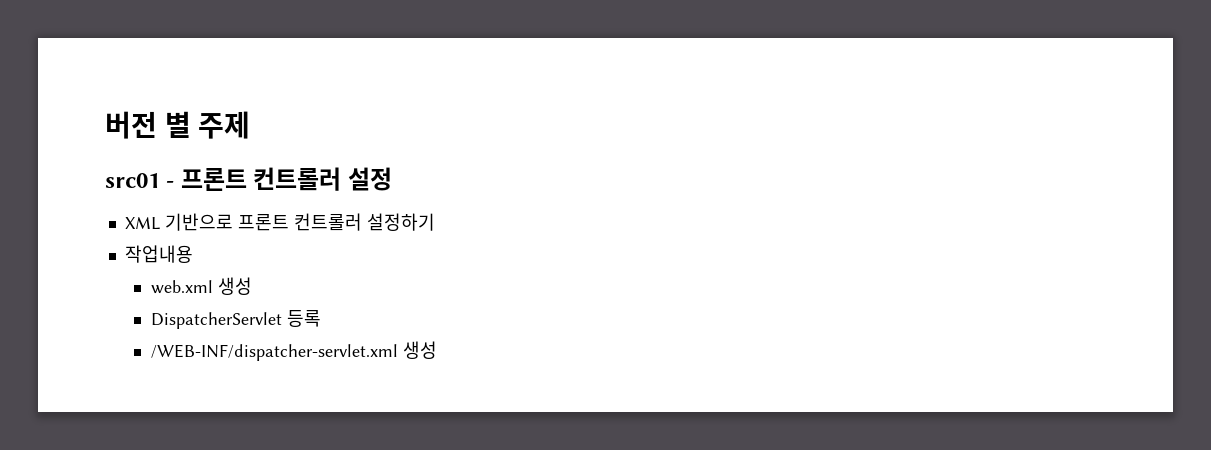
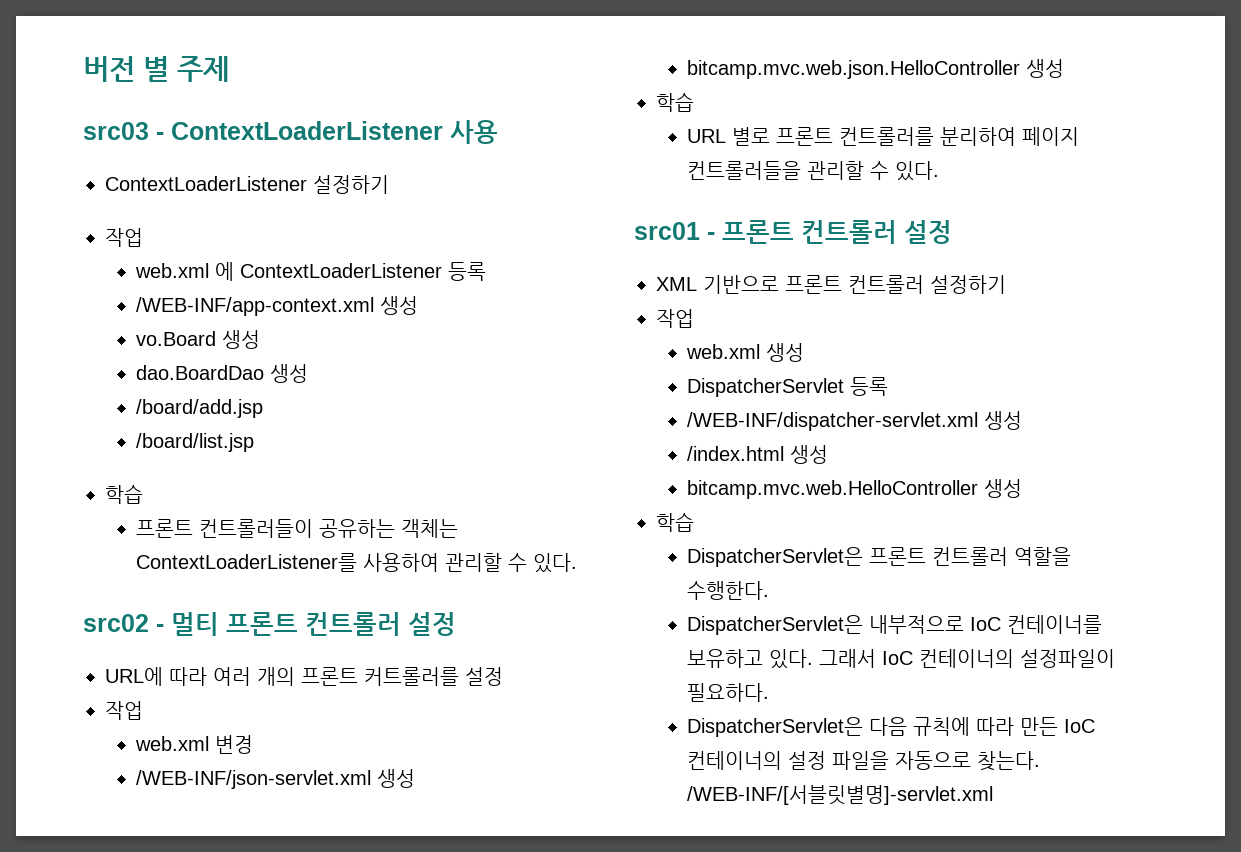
(251, 125) none -> [83,120,498,144] [105,175,389,194] [105,228,143,247] [134,262,486,281] [135,296,418,316] [135,330,260,349] [135,364,308,383] [135,399,263,418] [135,433,254,452] [105,484,143,504] [135,519,458,538] [135,553,577,573] [83,612,456,636] [105,667,503,686] [105,701,143,720] [134,735,253,754] [135,769,415,789] [686,59,1064,79] [656,92,694,112] [686,127,1079,146] [686,161,939,181] // src03 - ContextLoaderListener 사용 // ContextLoaderListener 설정하기 // 작업 // web.xml 에 ContextLoaderListener 등록 // /WEB-INF/app-context.xml 생성 // vo.Board 생성 // dao.BoardDao 생성 // /board/add.jsp // /board/list.jsp // 학습 // 프론트 컨트롤러들이 공유하는 객체는 ContextLoaderListener를 사용하여 관리할 수 있다. // src02 - 멀티 프론트 컨트롤러 설정 // URL에 따라 여러 개의 프론트 커트롤러를 설정 // 작업 // web.xml 변경 // /WEB-INF/json-servlet.xml 생성 // bitcamp.mvc.web.json.HelloController 생성 // 학습 // URL 별로 프론트 컨트롤러를 분리하여 페이지 컨트롤러들을 관리할 수 있다.
[124,245,193,263] 작업내용 -> [656,309,694,328] 작업
(437, 350) none -> [686,445,828,464] [686,479,1022,499] [656,512,694,532] [686,547,1071,567] [686,581,769,600] [686,615,1102,635] [686,649,1115,669] [686,683,769,702] [686,717,1095,737] [686,751,1040,771] [686,785,993,805] // /index.html 생성 // bitcamp.mvc.web.HelloController 생성 // 학습 // DispatcherServlet은 프론트 컨트롤러 역할을 수행한다. // DispatcherServlet은 내부적으로 IoC 컨테이너를 보유하고 있다. 그래서 IoC 컨테이너의 설정파일이 필요하다. // DispatcherServlet은 다음 규칙에 따라 만든 IoC 컨테이너의 설정 파일을 자동으로 찾는다. /WEB-INF/[서블릿별명]-servlet.xml

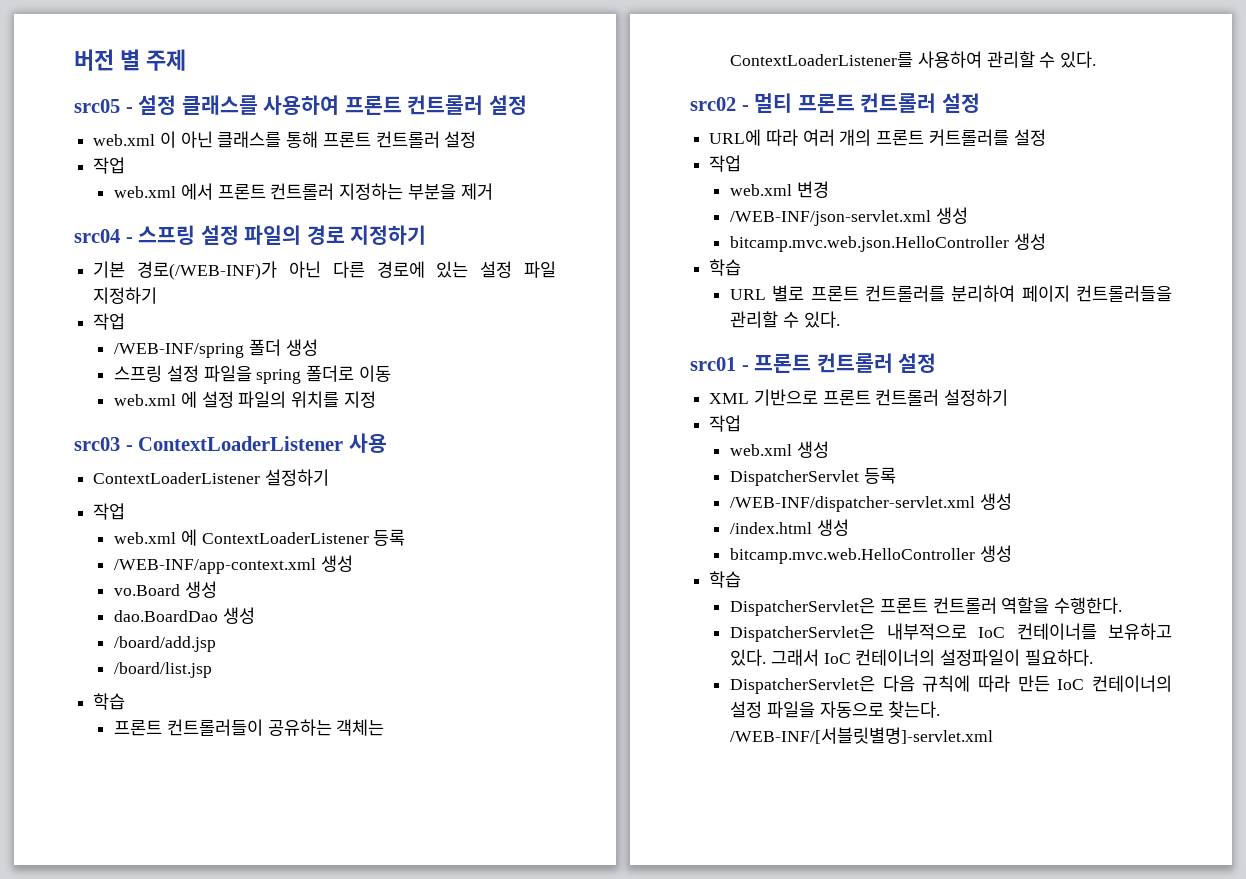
(229, 69) none -> [74,95,527,115] [93,131,477,148] [93,157,126,174] [114,183,493,200] [74,225,427,245] [93,261,556,280] [93,287,158,304] [93,313,126,330] [114,339,318,358] [114,365,391,384] [114,391,376,408] // src05 - 설정 클래스를 사용하여 프론트 컨트롤러 설정 // web.xml 이 아닌 클래스를 통해 프론트 컨트롤러 설정 // 작업 // web.xml 에서 프론트 컨트롤러 지정하는 부분을 제거 // src04 - 스프링 설정 파일의 경로 지정하기 // 기본 경로(/WEB-INF)가 아닌 다른 경로에 있는 설정 파일 지정하기 // 작업 // /WEB-INF/spring 폴더 생성 // 스프링 설정 파일을 spring 폴더로 이동 // web.xml 에 설정 파일의 위치를 지정

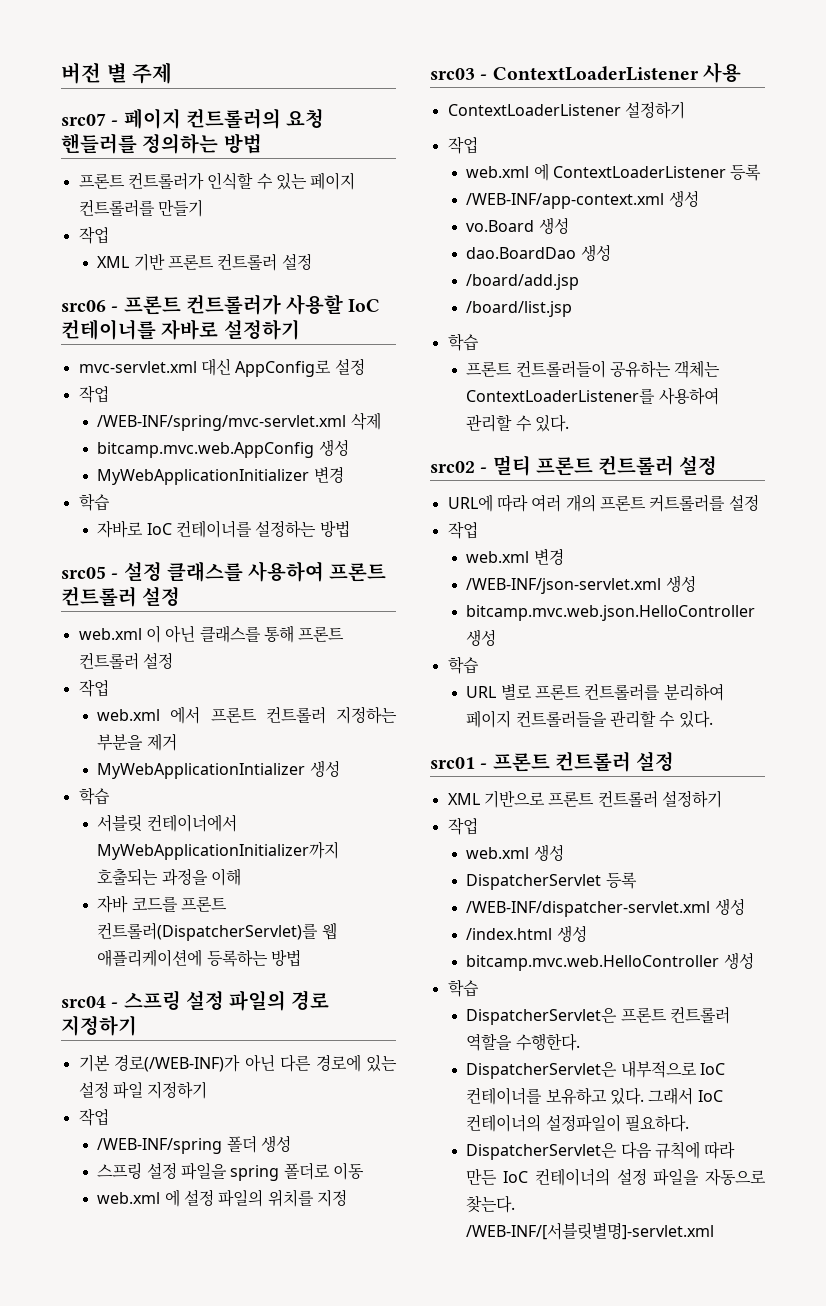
(186, 60) none -> [61,108,325,129] [61,133,262,154] [78,172,356,190] [78,199,203,217] [78,226,109,244] [97,253,312,271] [61,294,381,315] [61,319,300,340] [78,358,365,377] [78,385,109,403] [97,412,381,431] [97,439,349,458] [97,466,344,485] [78,493,110,511] [97,520,350,538] // src07 - 페이지 컨트롤러의 요청 핸들러를 정의하는 방법 // 프론트 컨트롤러가 인식할 수 있는 페이지 컨트롤러를 만들기 // 작업 // XML 기반 프론트 컨트롤러 설정 // src06 - 프론트 컨트롤러가 사용할 IoC 컨테이너를 자바로 설정하기 // mvc-servlet.xml 대신 AppConfig로 설정 // 작업 // /WEB-INF/spring/mvc-servlet.xml 삭제 // bitcamp.mvc.web.AppConfig 생성 // MyWebApplicationInitializer 변경 // 학습 // 자바로 IoC 컨테이너를 설정하는 방법
(493, 191) none -> [97,760,340,779] [78,787,110,805] [97,814,237,832] [97,841,340,860] [97,868,241,886] [97,895,227,913] [97,923,337,941] [97,949,301,967] // MyWebApplicationIntializer 생성 // 학습 // 서블릿 컨테이너에서 MyWebApplicationInitializer까지 호출되는 과정을 이해 // 자바 코드를 프론트 컨트롤러(DispatcherServlet)를 웹 애플리케이션에 등록하는 방법

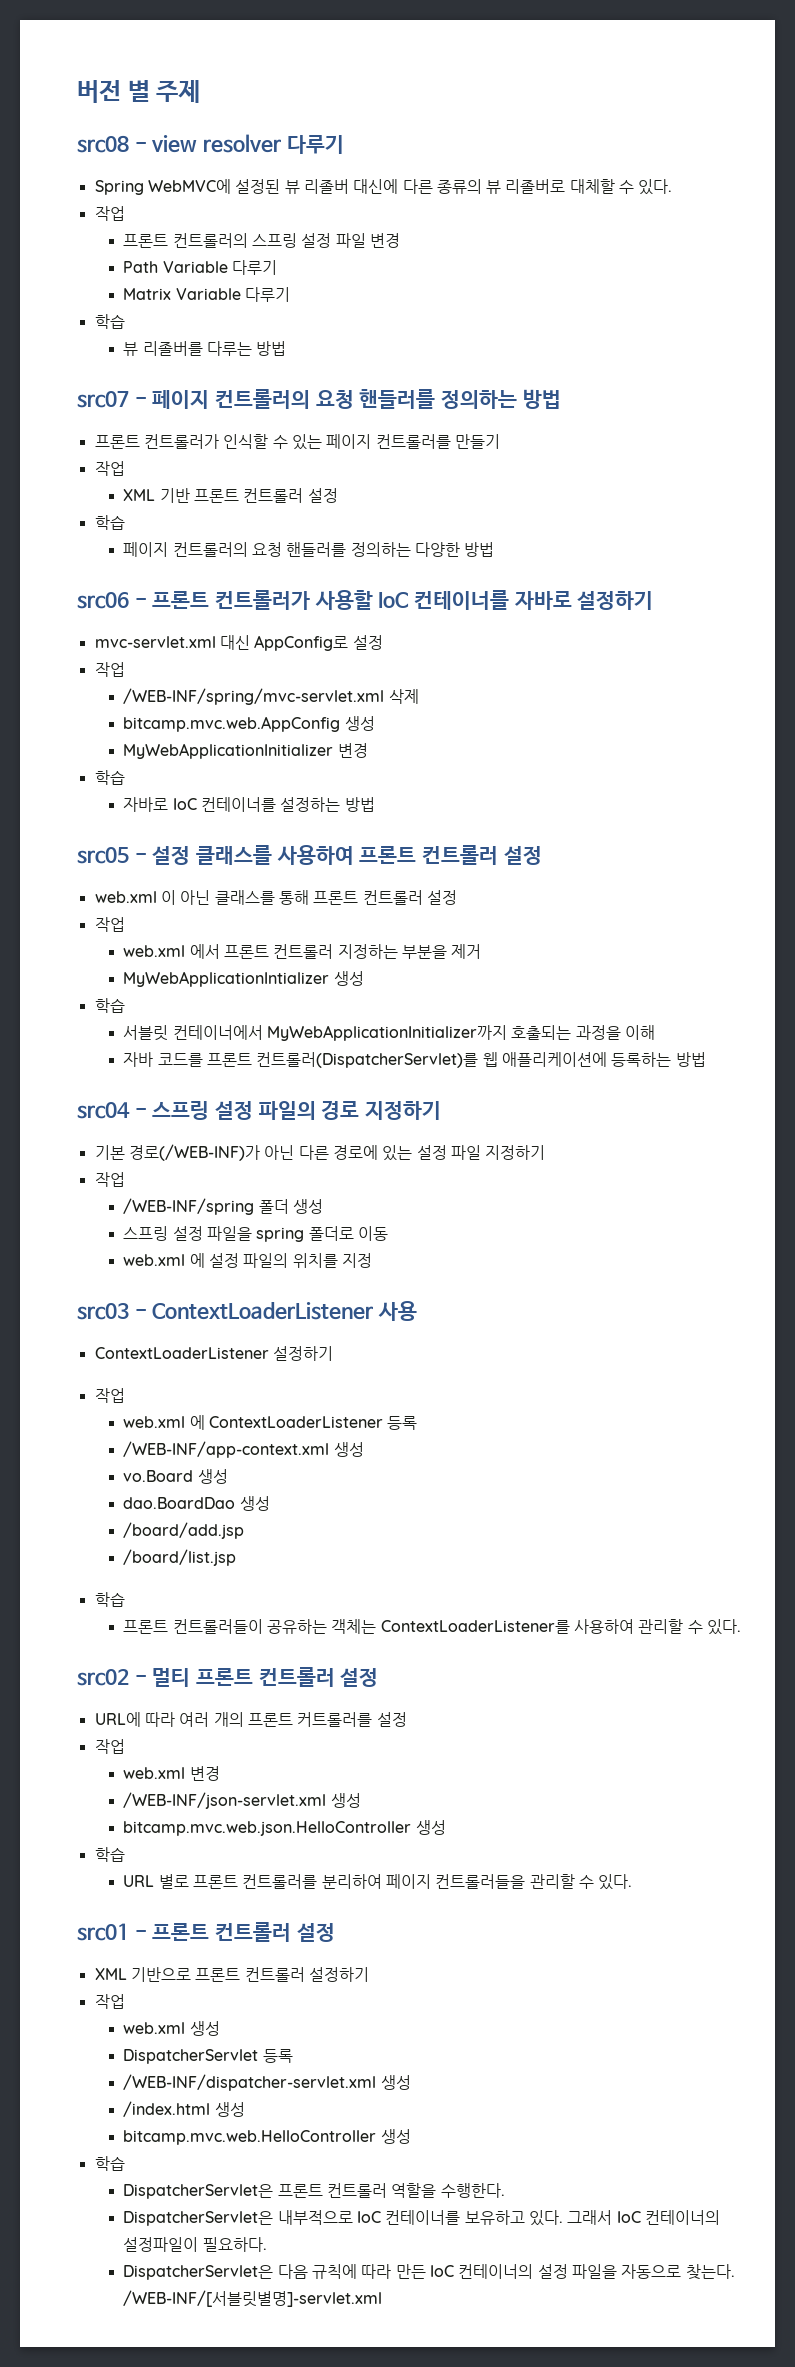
(173, 73) none -> [77,134,344,154] [94,179,673,195] [94,206,125,221] [123,233,401,248] [123,260,278,275] [123,287,291,302] [94,314,125,329] [123,341,287,356] // src08 - view resolver 다루기 // Spring WebMVC에 설정된 뷰 리졸버 대신에 다른 종류의 뷰 리졸버로 대체할 수 있다. // 작업 // 프론트 컨트롤러의 스프링 설정 파일 변경 // Path Variable 다루기 // Matrix Variable 다루기 // 학습 // 뷰 리졸버를 다루는 방법
(312, 261) none -> [94,515,125,530] [123,542,495,557] // 학습 // 페이지 컨트롤러의 요청 핸들러를 정의하는 다양한 방법

